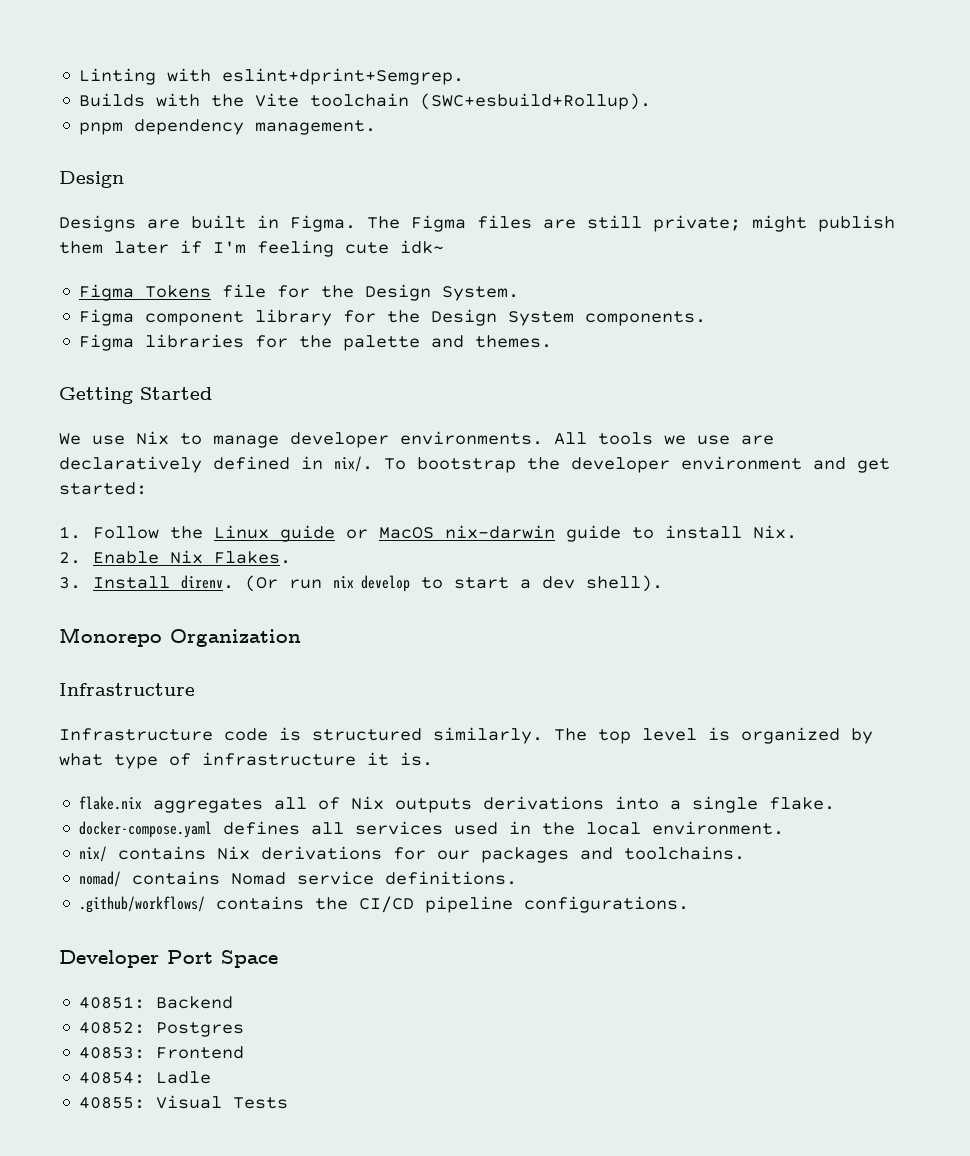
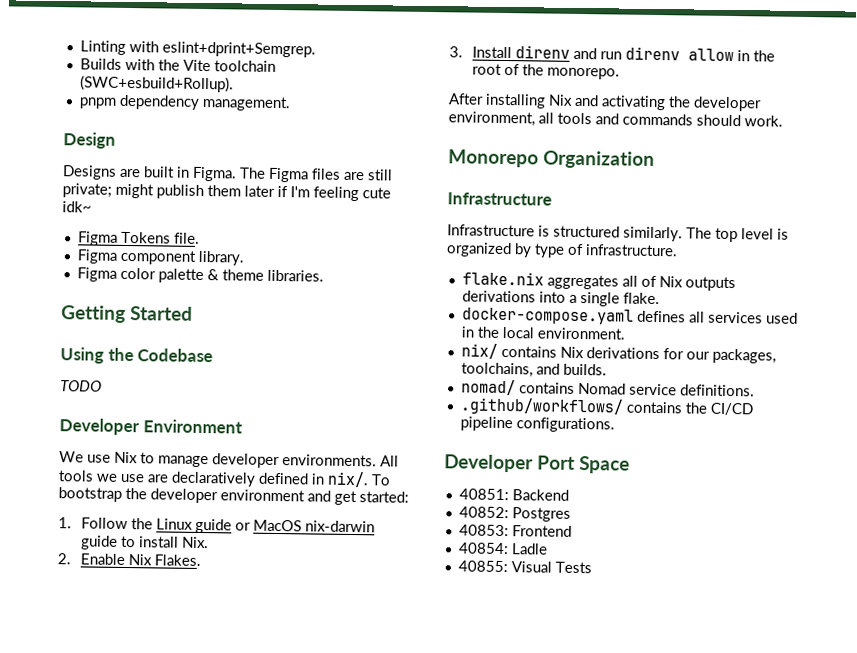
[222,284,520,301] [79,309,707,326] [79,334,553,351] [59,387,212,404] file for the Design System. // Figma component library for the Design System components. // Figma libraries for the palette and themes. // Getting Started -> [173,232,200,244] [76,249,244,266] [76,267,324,284] [61,305,193,323] [60,347,214,364] [60,380,102,392] [59,418,243,436] file. // Figma component library. // Figma color palette & theme libraries. // Getting Started // Using the Codebase // TODO // Developer Environment
[181,575,664,592] direnv. (Or run nix develop to start a dev shell). -> [515,45,776,62] [472,63,621,80] [448,93,762,112] [448,111,783,127] direnv and run direnv allow in the root of the monorepo. // After installing Nix and activating the developer environment, all tools and commands should work.
[224,728,268,741] code -> (535, 230) none
[59,753,103,766] what -> (532, 250) none
[202,752,433,766] infrastructure it is. -> [585,244,678,257] infrastructure.
[481,846,746,863] packages and toolchains. -> [711,348,776,364] [460,362,607,378] packages, toolchains, and builds.

